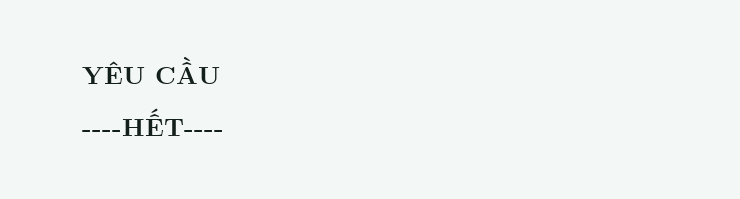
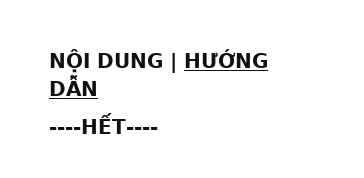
[82,57,220,85] YÊU CẦU -> [49,49,268,73] [49,75,98,96] NỘI DUNG | HƯỚNG DẪN

